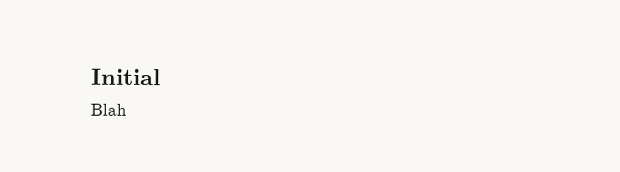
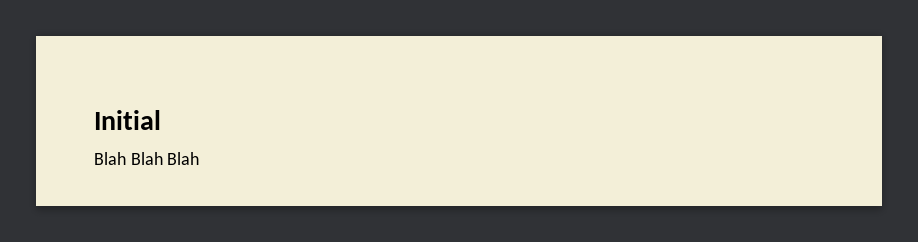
(127, 109) none -> [130,152,200,165] Blah Blah

